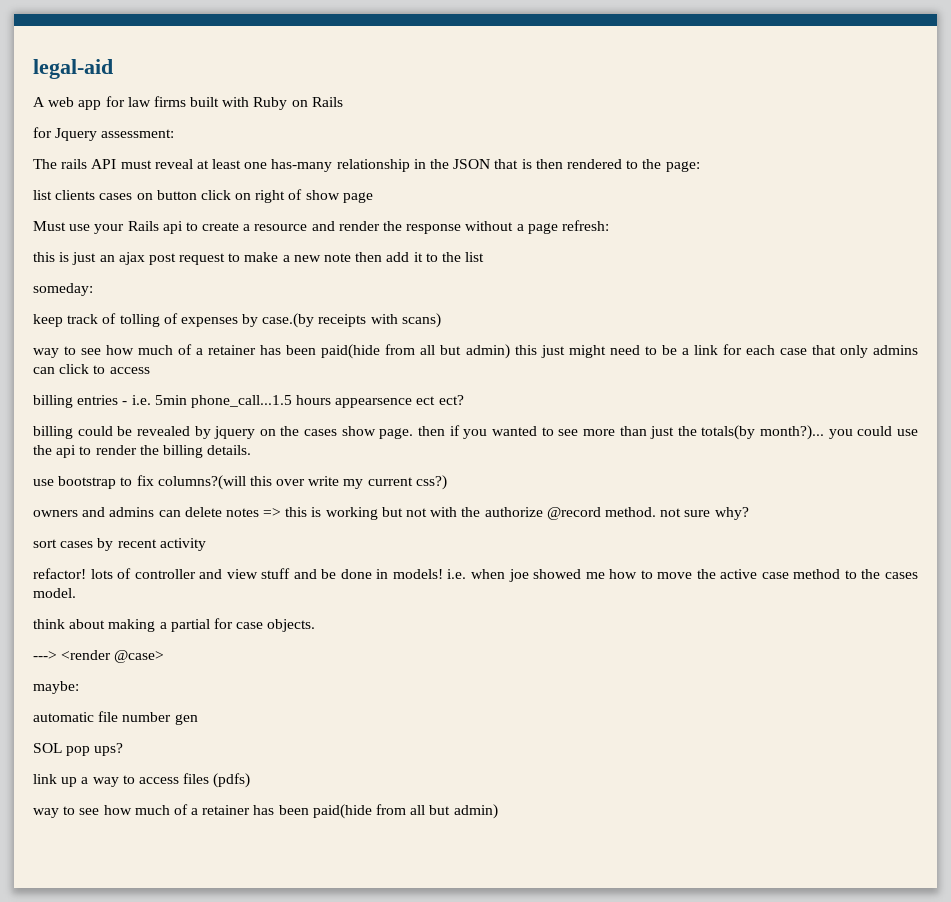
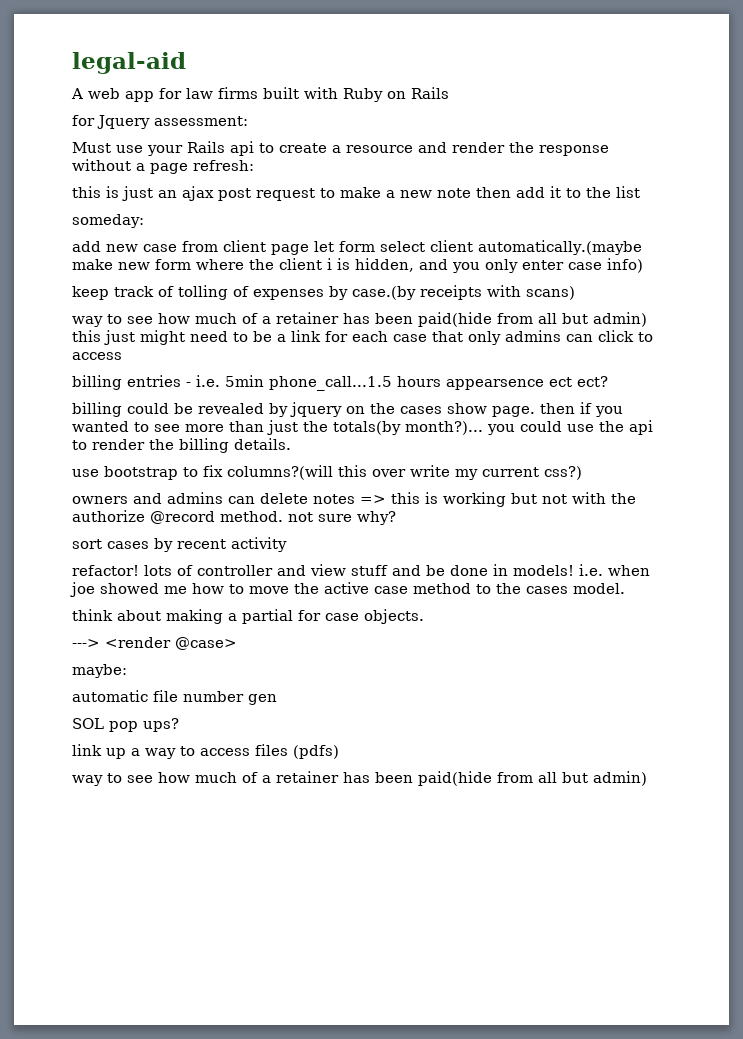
[33,159,700,172] [33,189,373,203] // The rails API must reveal at least one has-many relationship in the JSON that is then rendered to the page: // list clients cases on button click on right of show page -> (248, 121) none
(93, 289) none -> [72,240,642,255] [72,258,643,273] // add new case from client page let form select client automatically.(maybe make new form where the client i is hidden, and you only enter case info)

